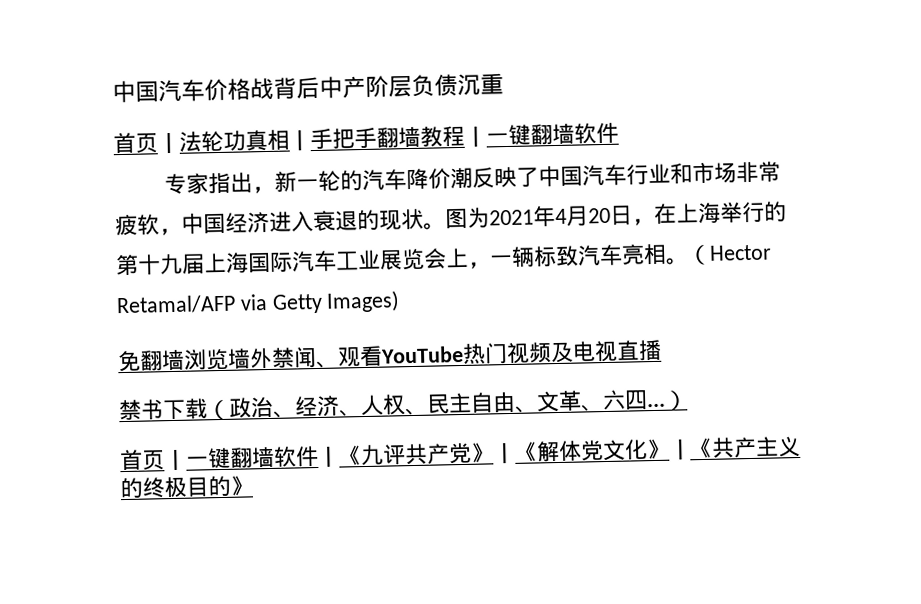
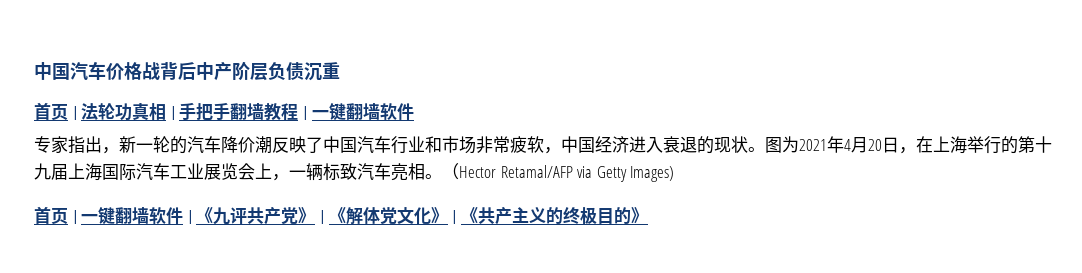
[117,339,662,372] [118,389,688,421] // 免翻墙浏览墙外禁闻、观看YouTube热门视频及电视直播 // 禁书下载（政治、经济、人权、民主自由、文革、六四...） -> (675, 174) none

